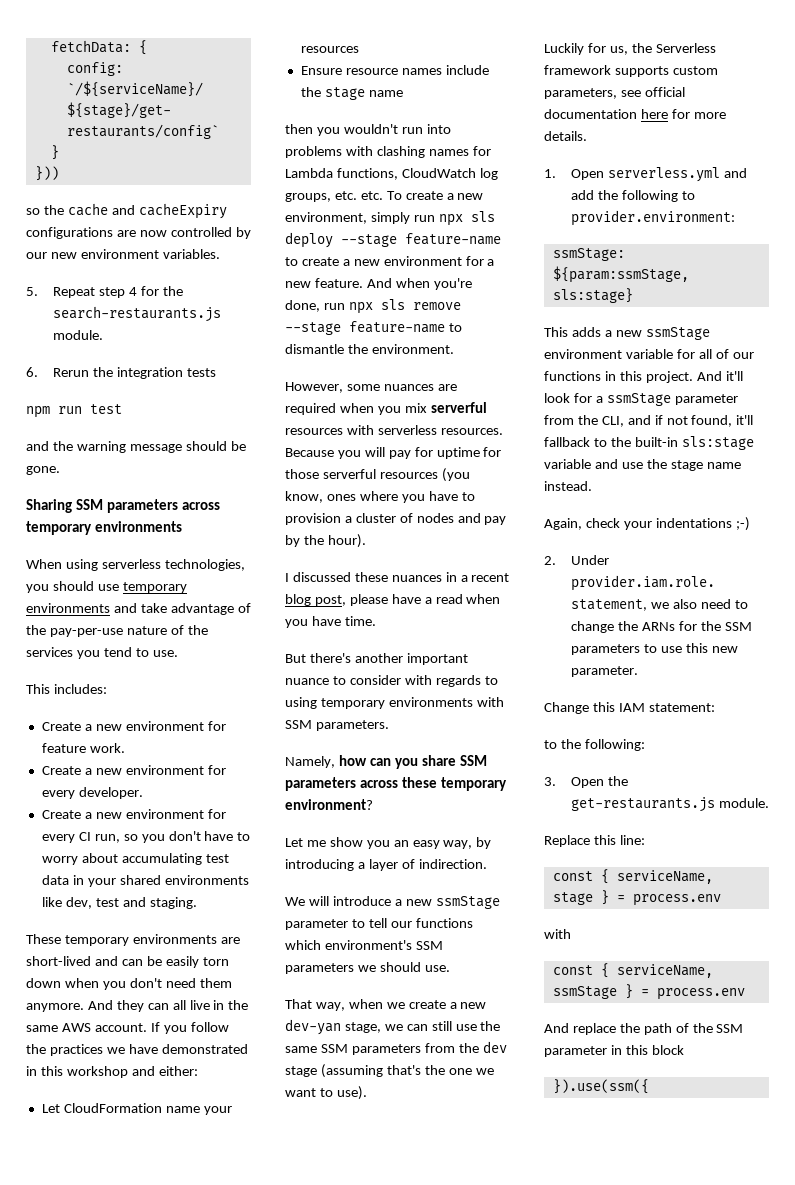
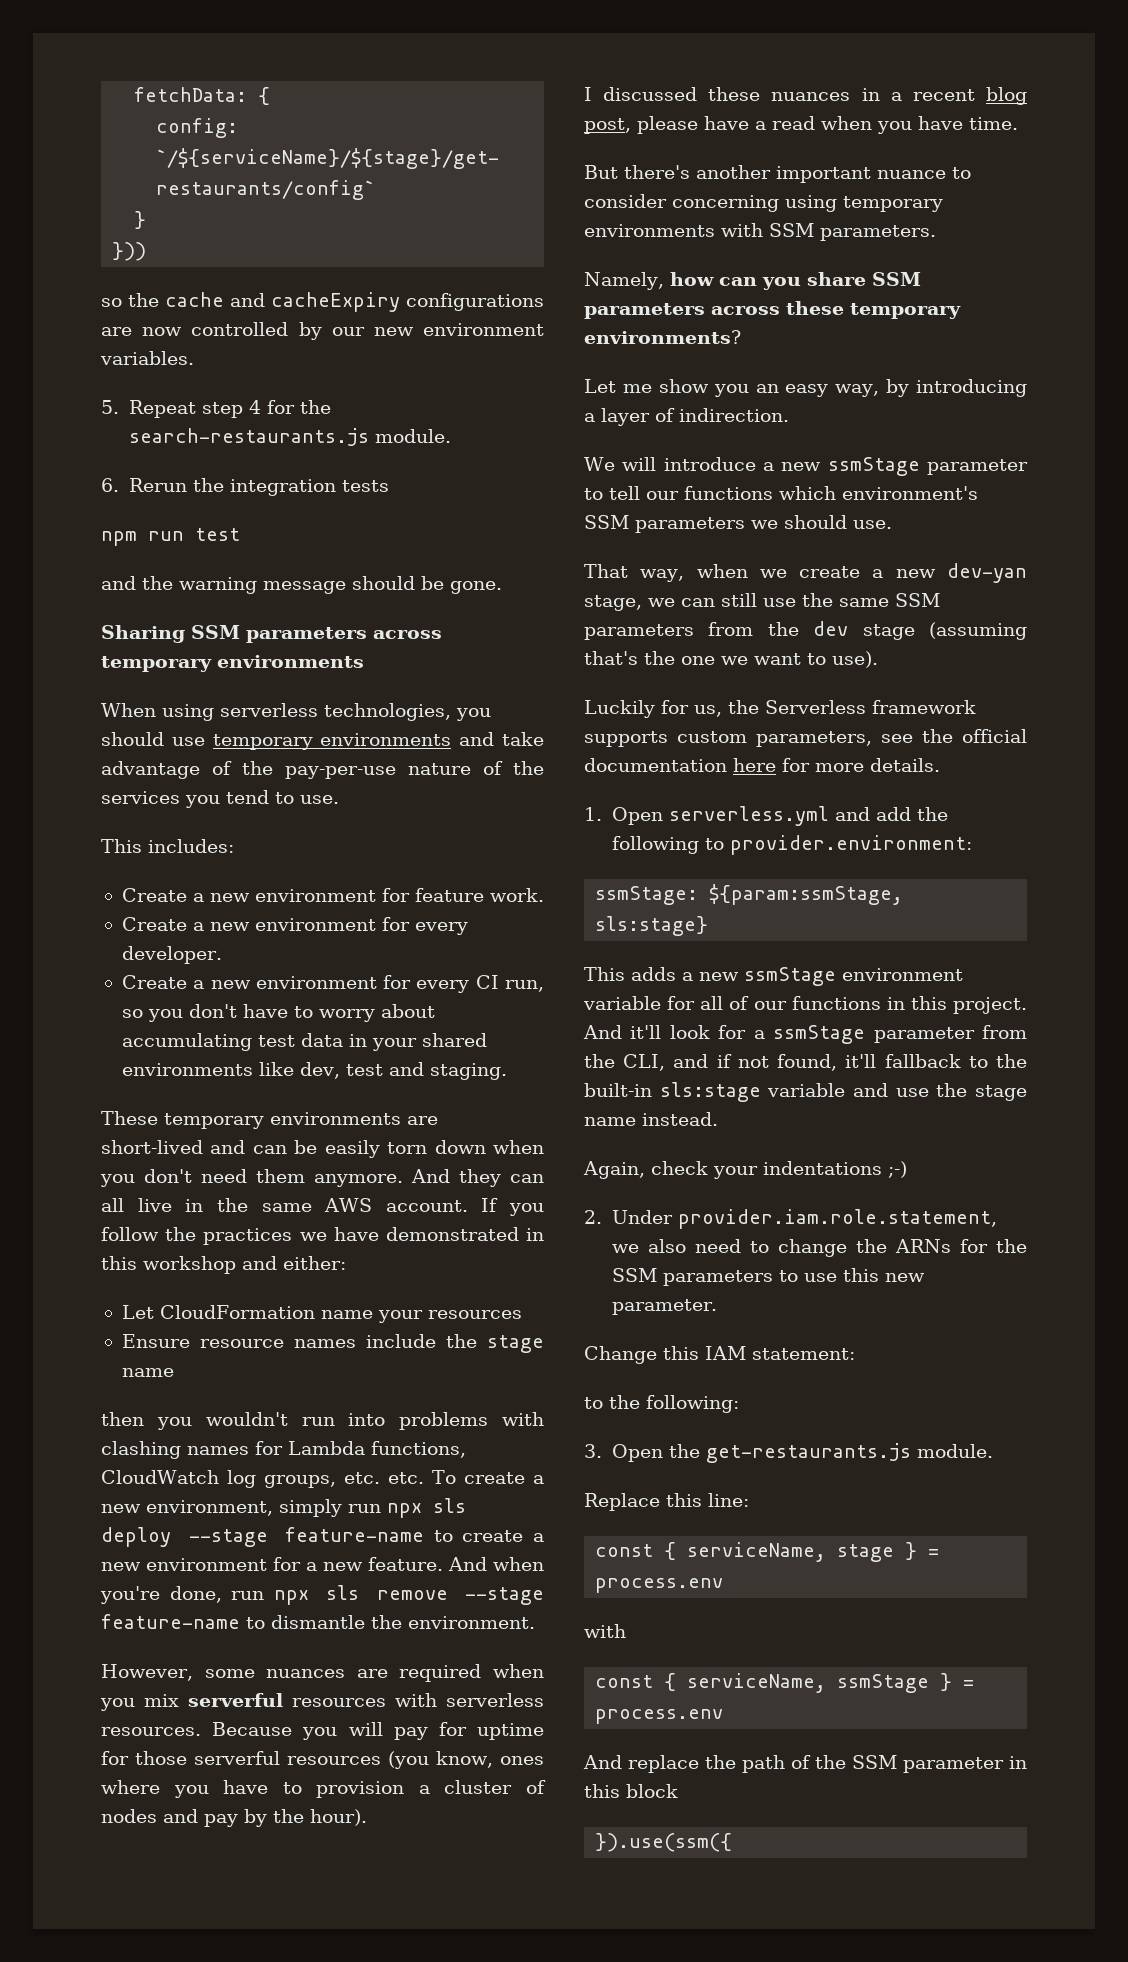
[404,675,498,687] with regards to -> [672,195,779,212] concerning
[285,799,373,810] environment? -> [584,330,741,344] environments?
(641, 93) none -> [922,729,953,743] the

